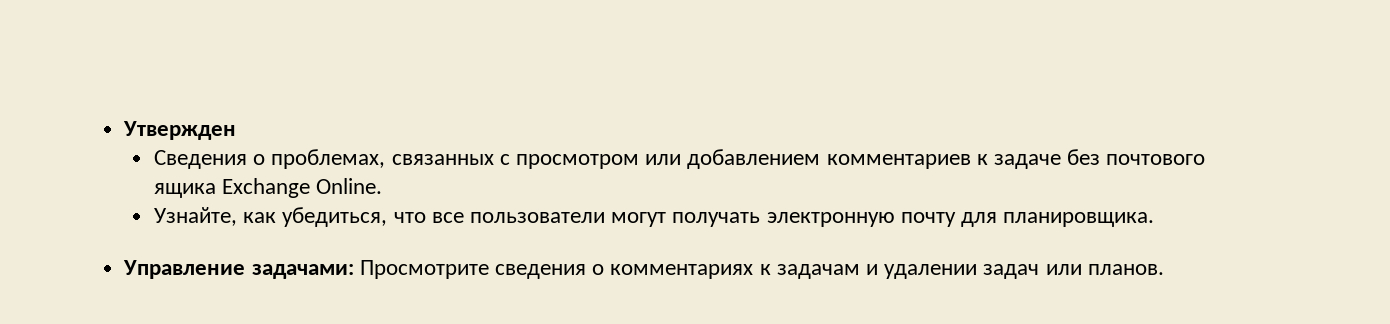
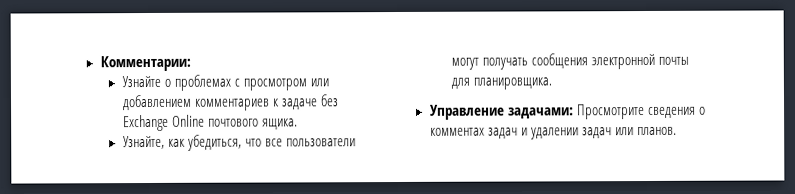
[123,121,237,140] [153,149,494,169] Утвержден // Сведения о проблемах, связанных -> [99,55,191,72] [121,74,231,91] Комментарии: // Узнайте о проблемах
[1106,154,1206,165] [153,178,383,198] почтового ящика Exchange Online. -> [122,114,298,132] Exchange Online почтового ящика.
[766,212,956,227] электронную почту -> [530,53,689,70] сообщения электронной почты
[610,264,860,279] комментариях к задачам -> [429,127,518,139] комментах задач

